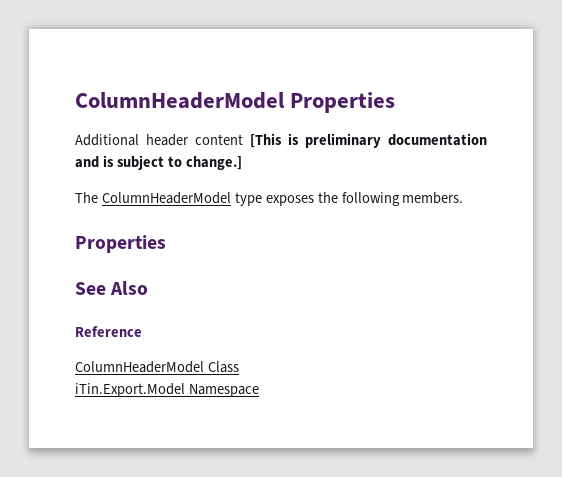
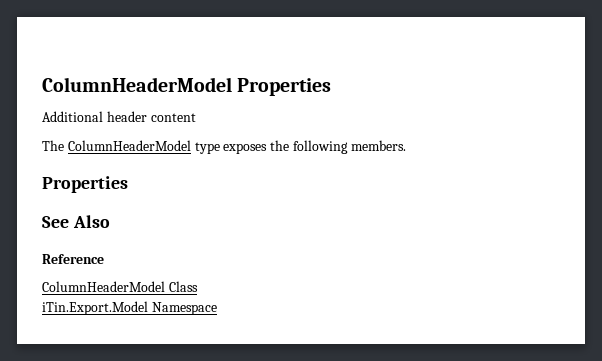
[250,133,487,148] [75,155,242,170] [This is preliminary documentation and is subject to change.] -> (196, 117) none

